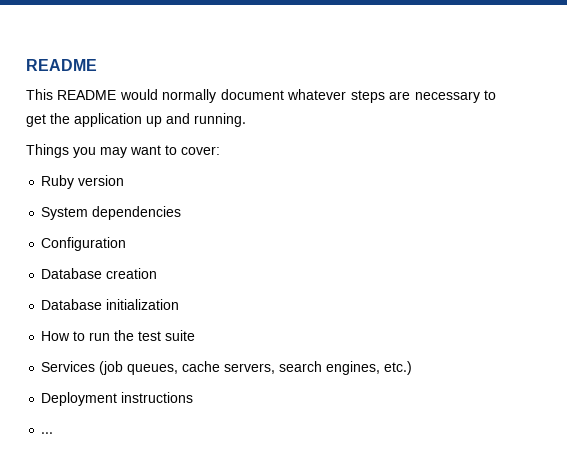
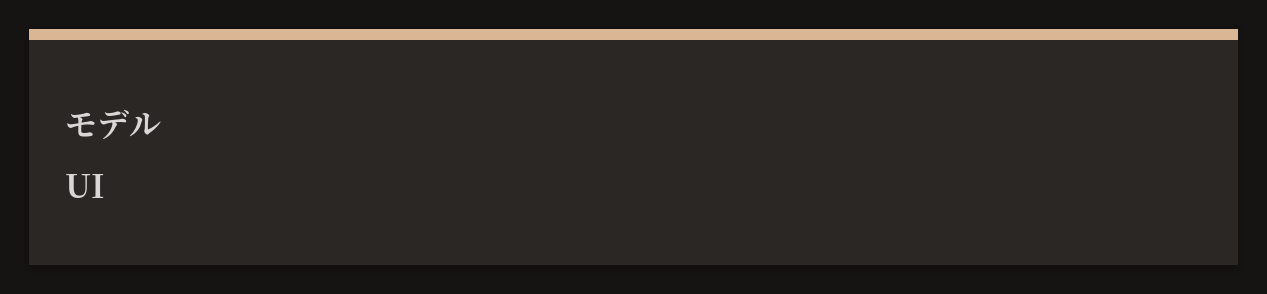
[26,59,97,71] [26,89,497,103] [26,113,246,127] [26,144,220,158] [41,175,125,189] [41,206,182,220] [41,237,127,251] [41,268,158,279] [41,299,180,310] [41,330,196,341] [41,361,413,375] [41,392,194,406] [41,432,54,434] README // This README would normally document whatever steps are necessary to get the application up and running. // Things you may want to cover: // Ruby version // System dependencies // Configuration // Database creation // Database initialization // How to run the test suite // Services (job queues, cache servers, search engines, etc.) // Deployment instructions // ... -> [65,109,161,140] [65,174,105,198] モデル // UI

